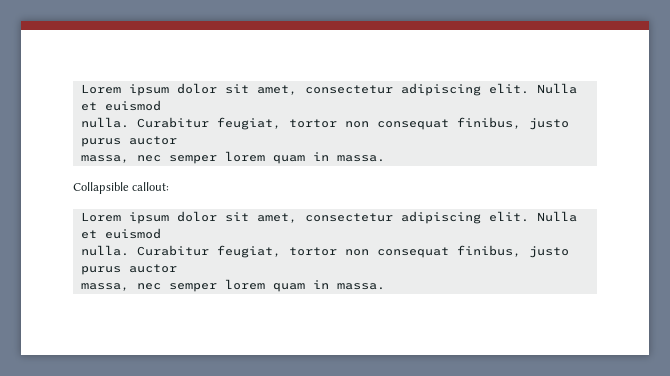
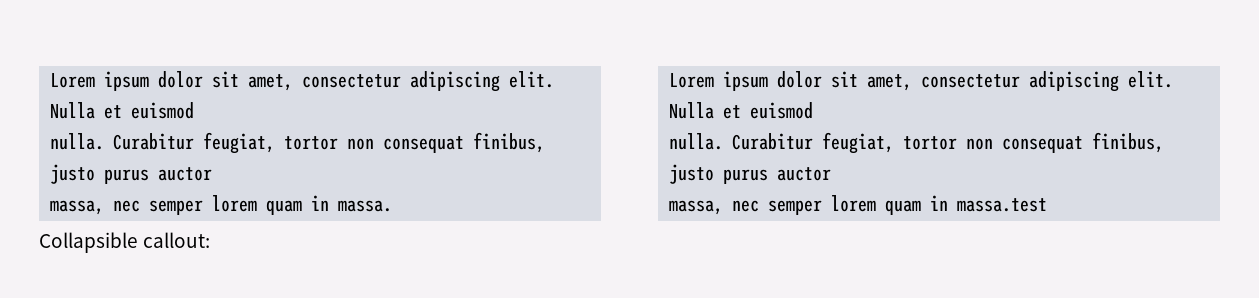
[336,283,385,290] massa. -> [957,198,1048,212] massa.test

